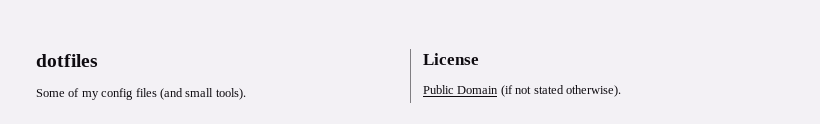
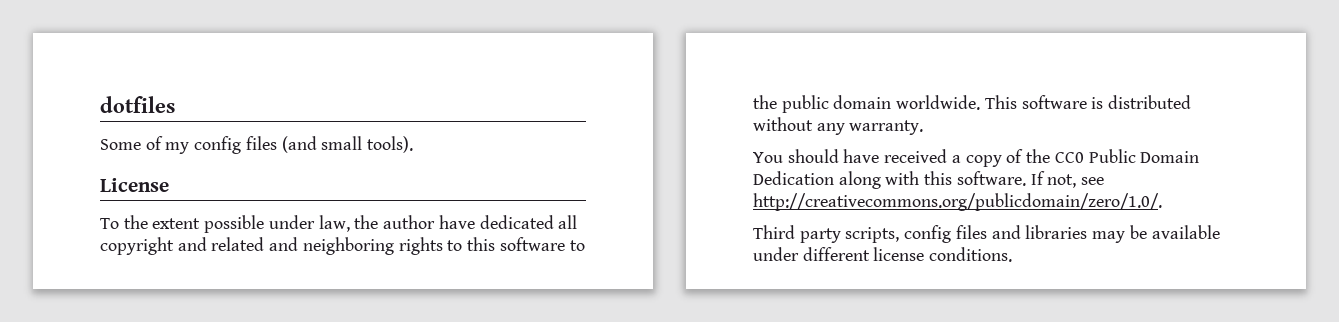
[423,85,621,97] Public Domain (if not stated otherwise). -> [100,215,578,233] [100,237,585,255] [753,95,1192,113] [753,117,924,135] [753,149,1200,167] [753,171,1105,189] [753,193,1162,211] [753,225,1220,243] [753,247,1013,262] To the extent possible under law, the author have dedicated all copyright and related and neighboring rights to this software to the public domain worldwide. This software is distributed without any warranty. // You should have received a copy of the CC0 Public Domain Dedication along with this software. If not, see http://creativecommons.org/publicdomain/zero/1.0/. // Third party scripts, config files and libraries may be available under different license conditions.

